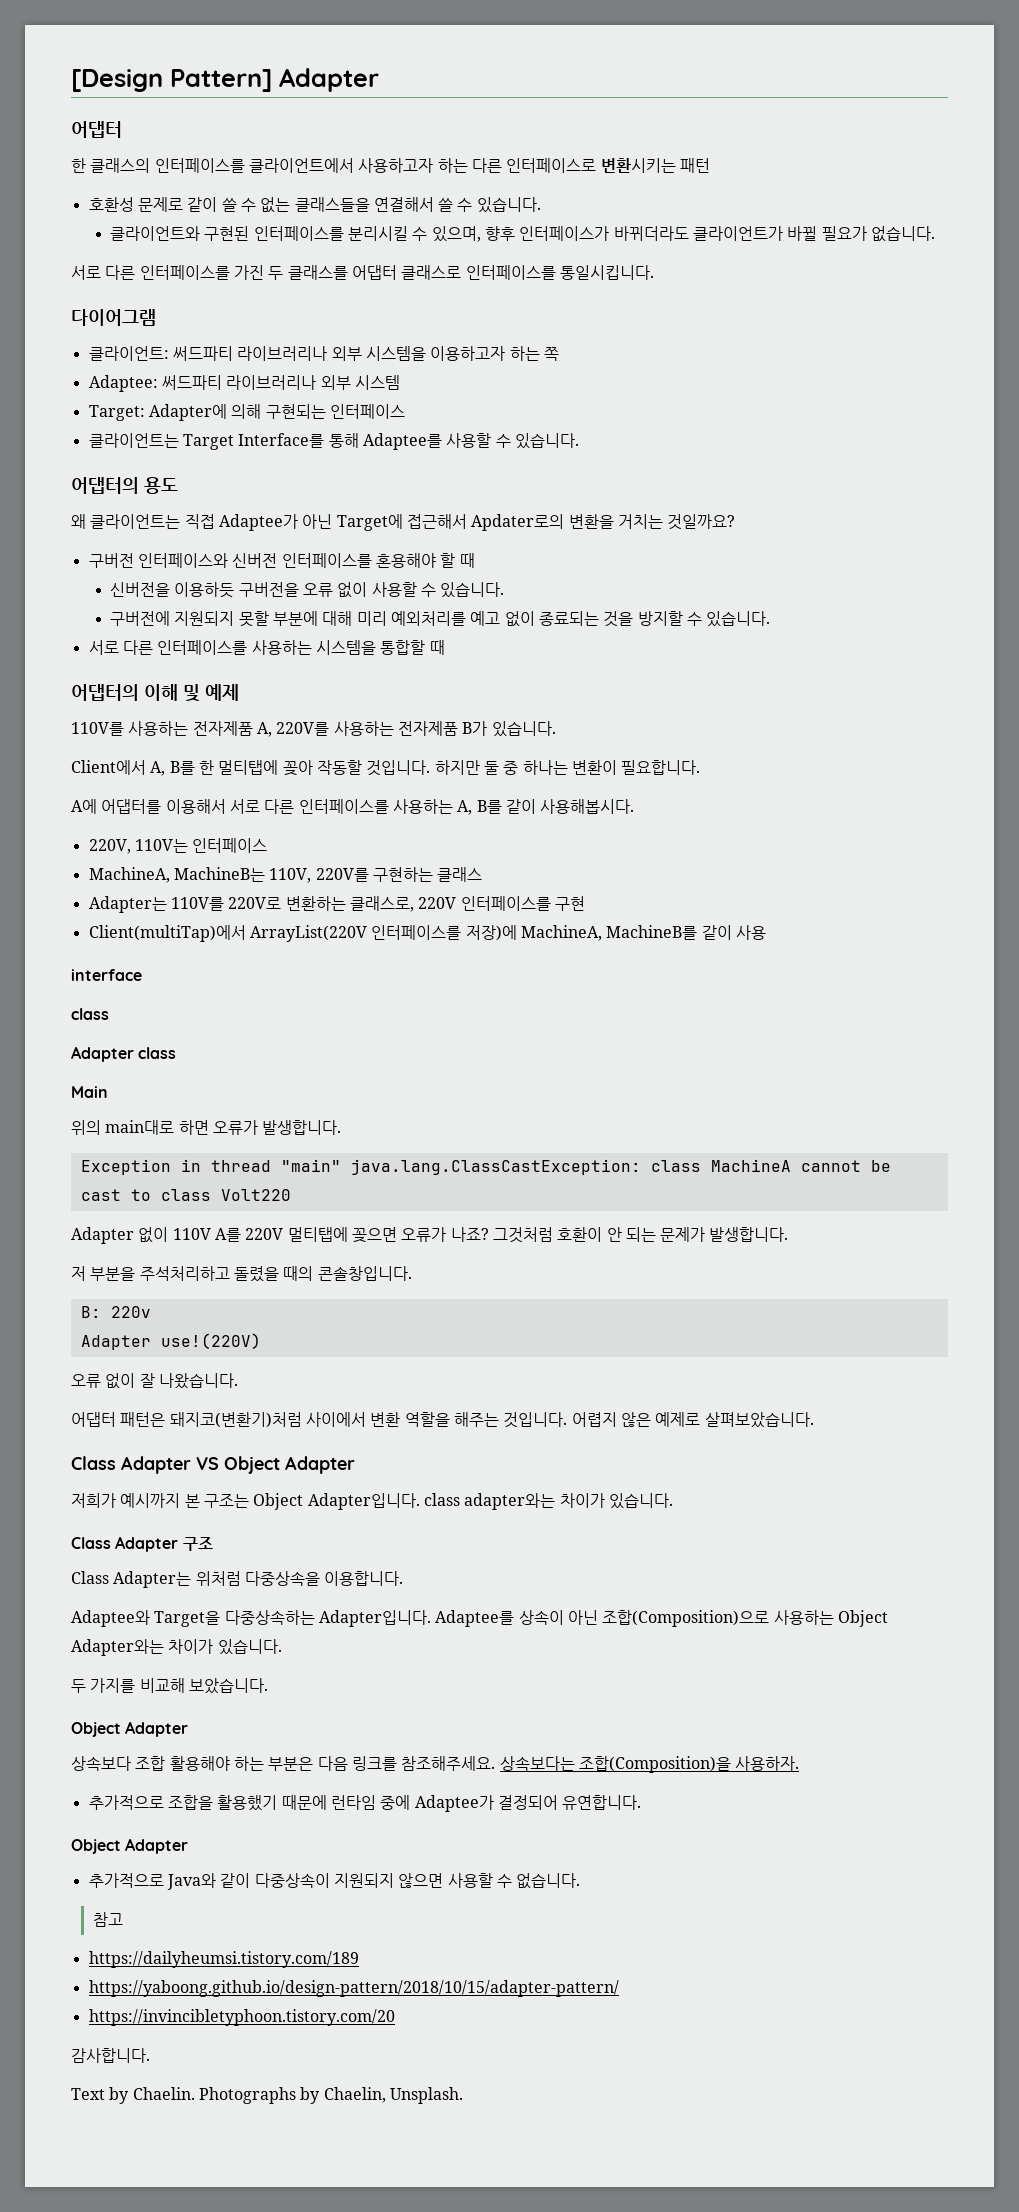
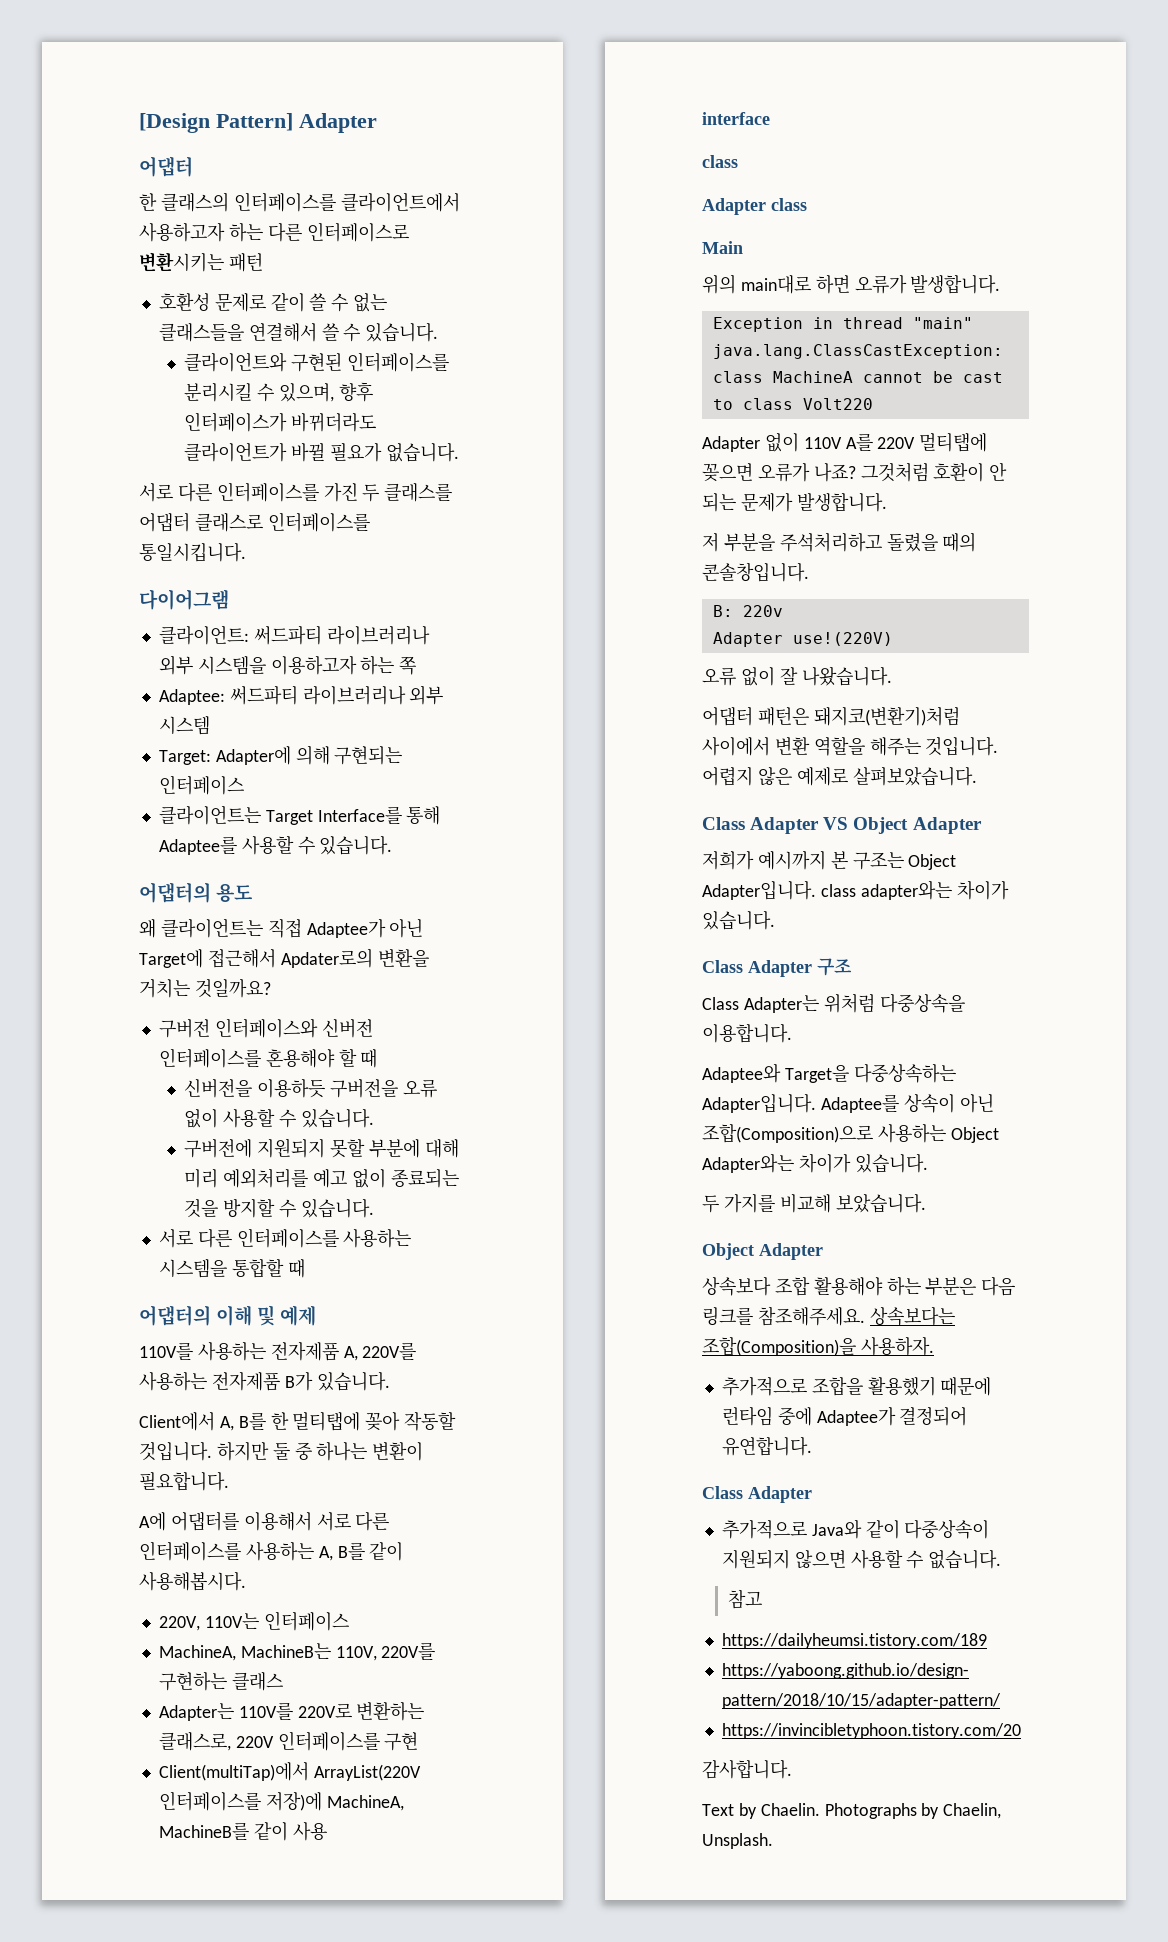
[71,1839,121,1854] Object -> [702,1486,743,1499] Class

